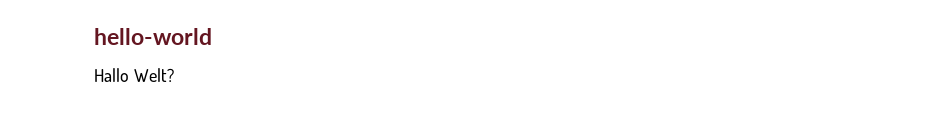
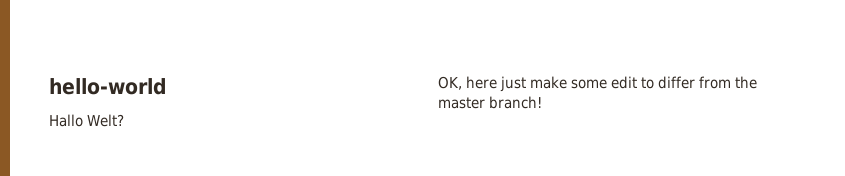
(174, 75) none -> [438,76,758,92] [438,96,543,109] // OK, here just make some edit to differ from the master branch!

